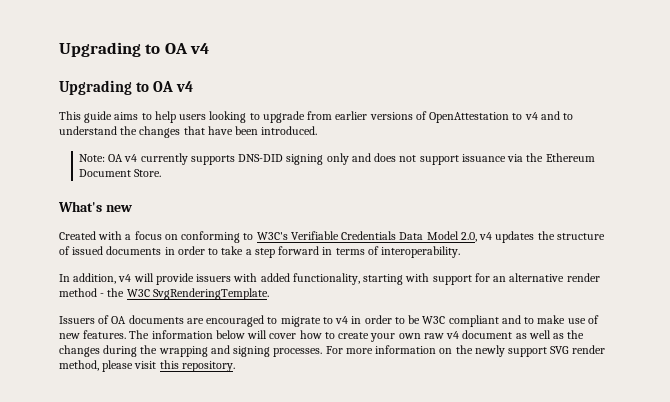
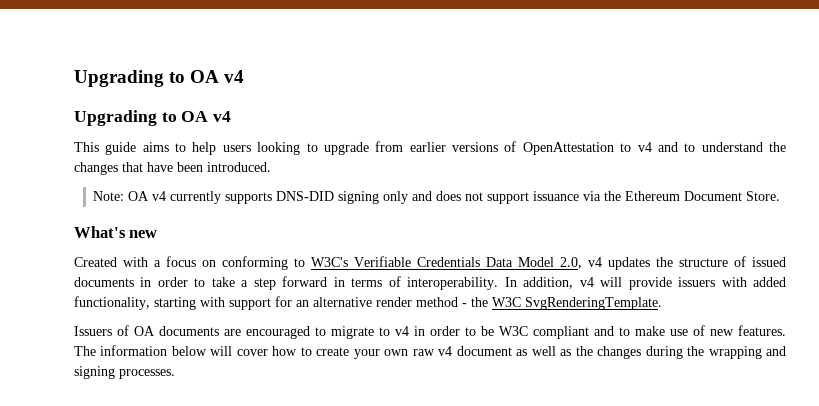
(461, 252) // -> (499, 283) none
[325,345,605,357] [59,360,235,372] For more information on the newly support SVG render method, please visit this repository. -> (175, 374) none

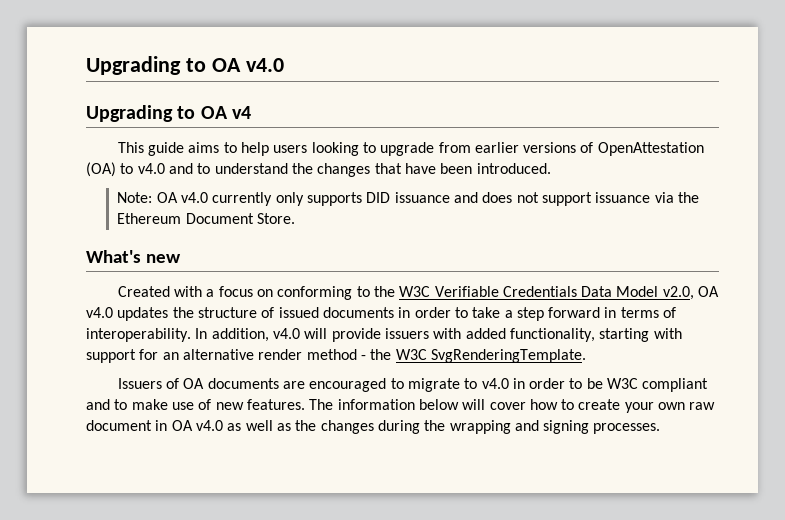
[74,70,245,87] Upgrading to OA v4 -> [86,56,284,75] Upgrading to OA v4.0
[620,142,652,152] to v4 -> [86,162,165,177] (OA) to v4.0
[152,191,409,204] v4 currently supports DNS-DID signing only -> [181,192,450,206] v4.0 currently only supports DID issuance
[311,257,348,267] W3C's -> [373,286,431,297] the W3C
[560,257,602,269] 2.0, v4 -> [662,286,720,300] [86,307,113,318] v2.0, OA v4.0
[579,277,594,287] v4 -> [272,328,300,339] v4.0
[395,326,409,336] v4 -> [481,378,509,389] v4.0
[438,346,512,356] v4 document -> [86,420,223,431] document in OA v4.0

